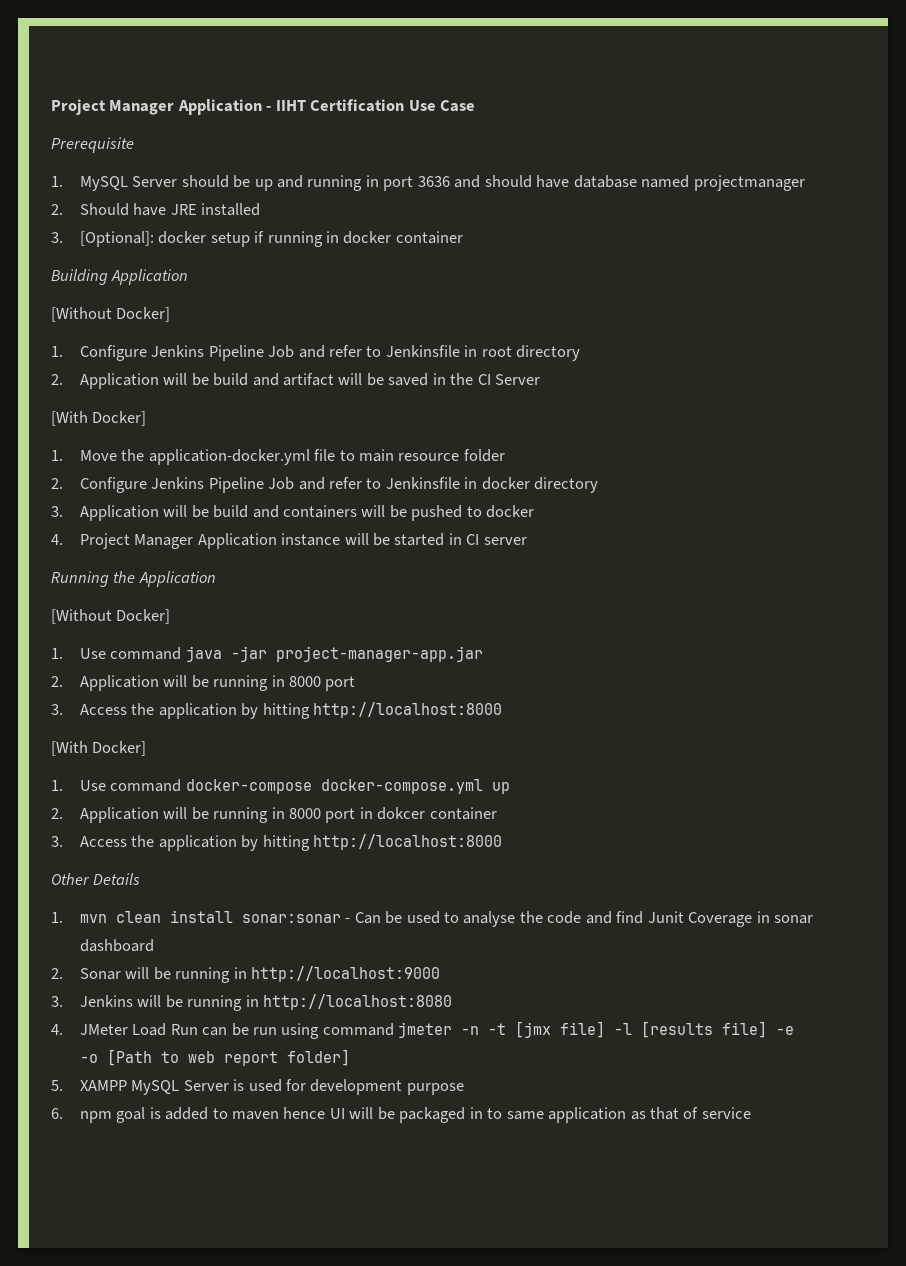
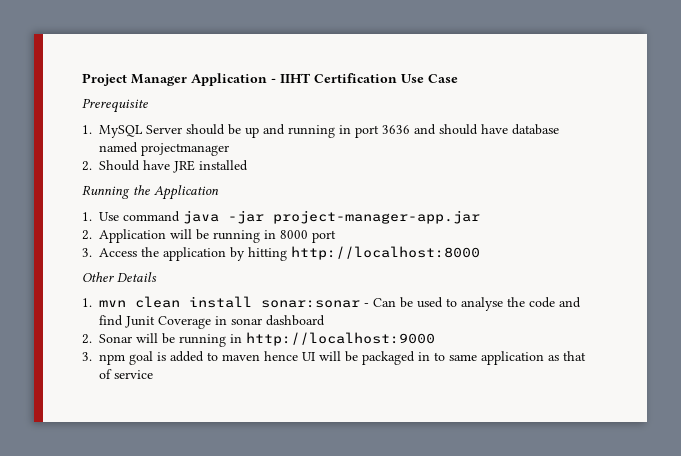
[51,231,463,247] [51,269,189,285] [51,307,171,322] [51,345,581,361] [51,373,541,389] [51,411,147,426] [51,449,505,465] [51,477,599,493] [51,505,535,521] [51,533,527,549] // 3. [Optional]: docker setup if running in docker container // Building Application // [Without Docker] // 1. Configure Jenkins Pipeline Job and refer to Jenkinsfile in root directory // 2. Application will be build and artifact will be saved in the CI Server // [With Docker] // 1. Move the application-docker.yml file to main resource folder // 2. Configure Jenkins Pipeline Job and refer to Jenkinsfile in docker directory // 3. Application will be build and containers will be pushed to docker // 4. Project Manager Application instance will be started in CI server -> (249, 165) none
[51,609,171,624] // [Without Docker] -> (219, 192) none
[51,741,147,756] [51,779,510,794] [51,807,497,823] [51,834,502,851] // [With Docker] // 1. Use command docker-compose docker-compose.yml up // 2. Application will be running in 8000 port in dokcer container // 3. Access the application by hitting http://localhost:8000 -> (481, 253) none
[79,994,452,1011] [51,1021,795,1039] [79,1049,350,1066] [51,1079,464,1095] [51,1108,63,1119] Jenkins will be running in http://localhost:8080 // 4. JMeter Load Run can be run using command jmeter -n -t [jmx file] -l [results file] -e -o [Path to web report folder] // 5. XAMPP MySQL Server is used for development purpose // 6. -> (92, 356) none

